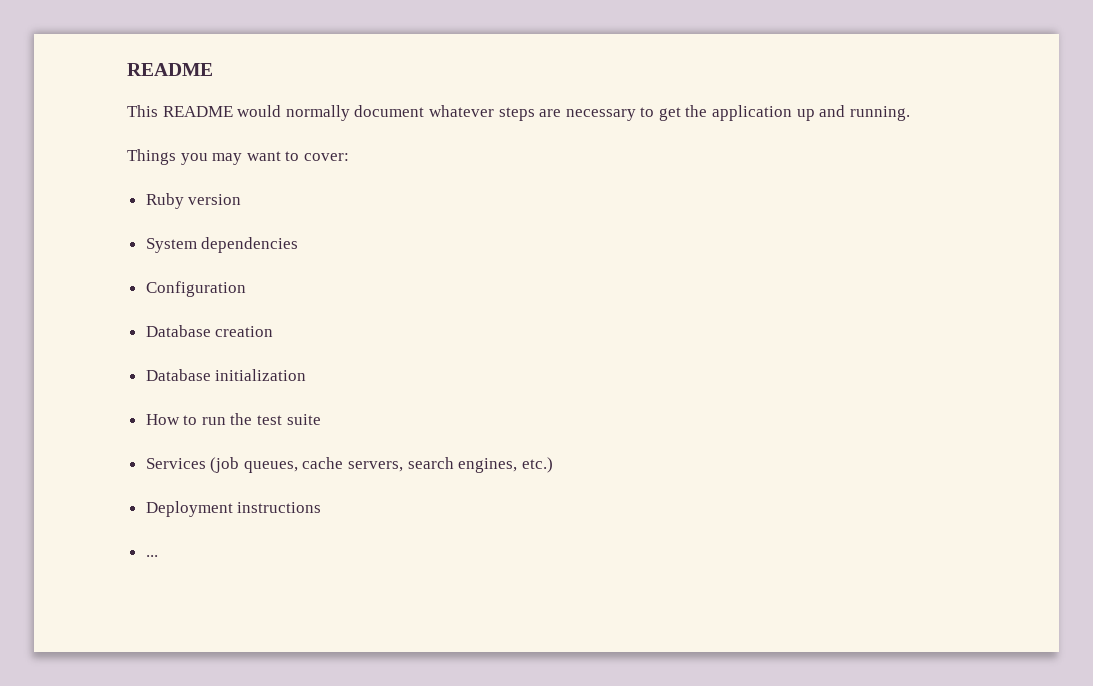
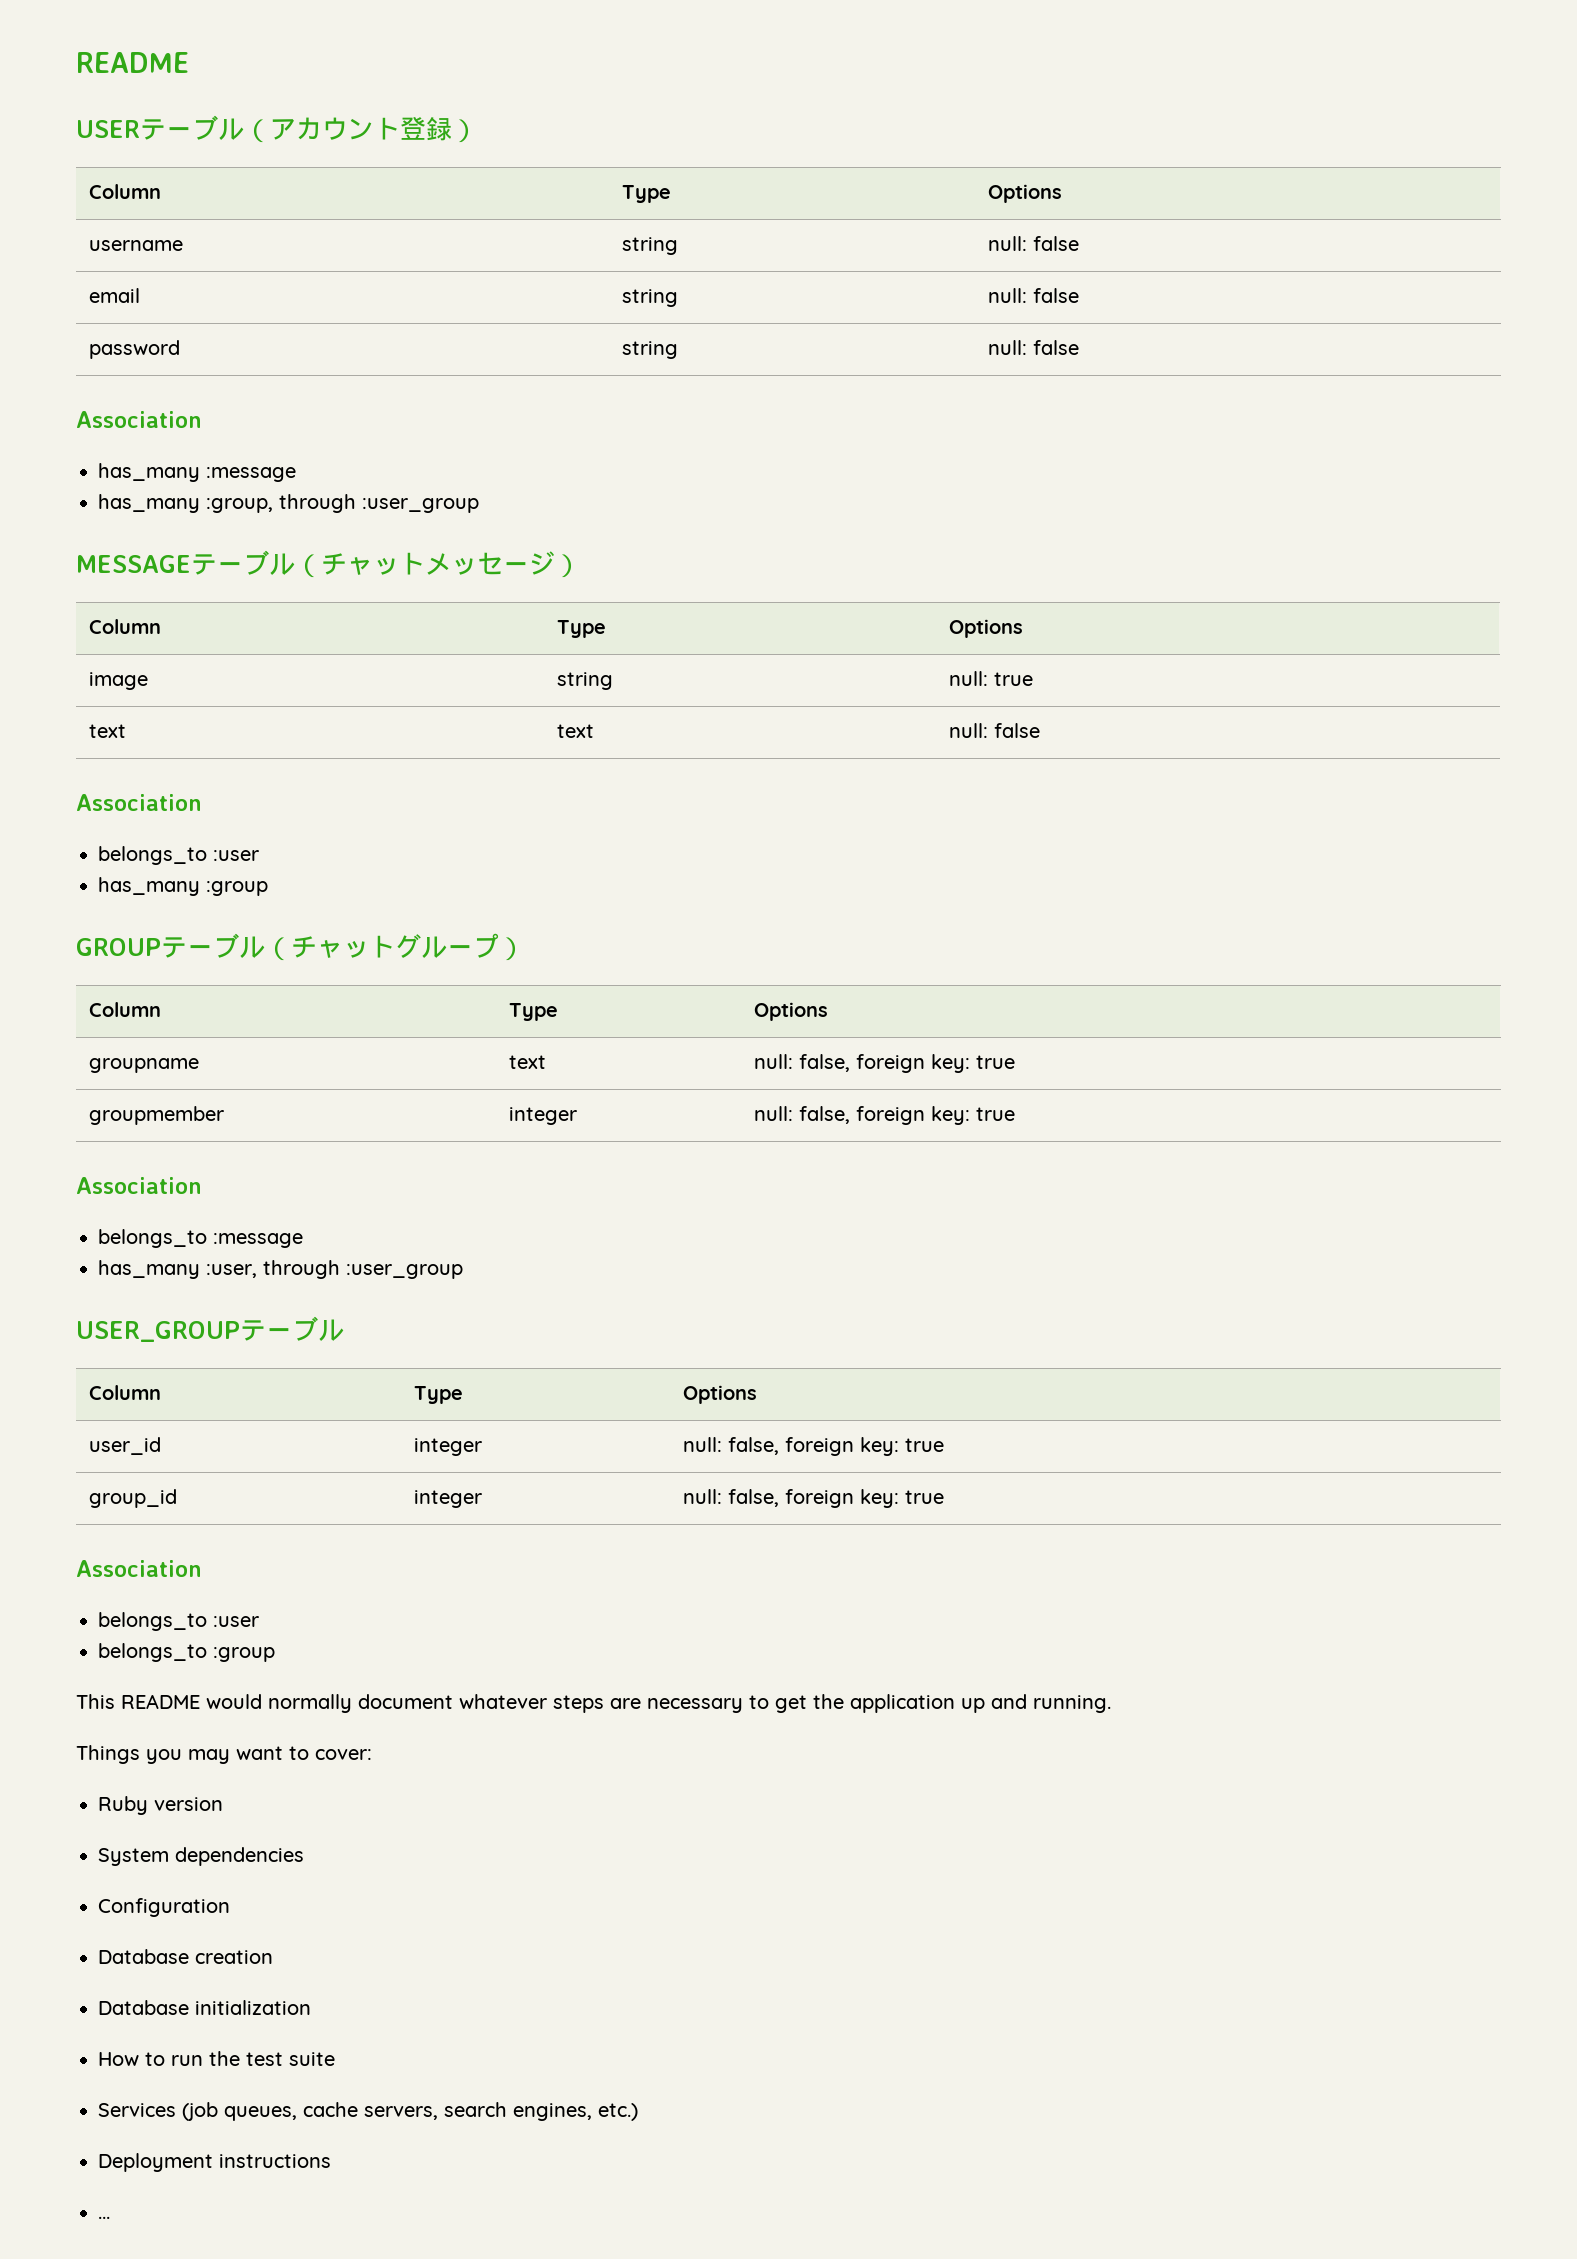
[127,63,213,76] README -> [76,52,189,73] [76,115,478,143] [88,184,161,199] [621,185,671,203] [987,184,1062,203] [88,240,183,251] [621,237,678,255] [987,236,1079,251] [88,288,140,303] [621,289,678,307] [987,288,1079,303] [88,340,180,359] [621,341,678,359] [987,340,1079,355] [76,411,201,428] [98,463,296,482] [98,494,479,513] [76,550,581,578] [88,619,161,634] [556,620,606,638] [948,619,1023,638] [88,672,148,690] [556,672,613,690] [948,671,1033,686] [88,724,126,738] [556,724,594,738] [948,723,1040,738] [76,794,201,811] [98,846,259,865] [98,877,268,896] [76,933,525,961] [88,1002,161,1017] [508,1003,558,1021] [753,1002,828,1021] [88,1058,199,1073] [508,1055,546,1069] [753,1054,1015,1073] [88,1106,224,1125] [508,1107,577,1125] [753,1106,1015,1125] [76,1177,201,1194] [98,1229,303,1248] [98,1260,463,1279] [76,1316,344,1342] [88,1385,161,1400] [413,1386,463,1404] [682,1385,757,1404] [88,1437,161,1455] [413,1438,482,1456] [682,1437,944,1456] [88,1489,177,1508] [413,1490,482,1508] [682,1489,944,1508] [76,1560,201,1577] [98,1612,259,1631] [98,1643,275,1662] README // USERテーブル（アカウント登録） // Column | Type | Options // username | string | null: false // email | string | null: false // password | string | null: false // Association // has_many :message // has_many :group, through :user_group // MESSAGEテーブル（チャットメッセージ） // Column | Type | Options // image | string | null: true // text | text | null: false // Association // belongs_to :user // has_many :group // GROUPテーブル（チャットグループ） // Column | Type | Options // groupname | text | null: false, foreign key: true // groupmember | integer | null: false, foreign key: true // Association // belongs_to :message // has_many :user, through :user_group // USER_GROUPテーブル // Column | Type | Options // user_id | integer | null: false, foreign key: true // group_id | integer | null: false, foreign key: true // Association // belongs_to :user // belongs_to :group

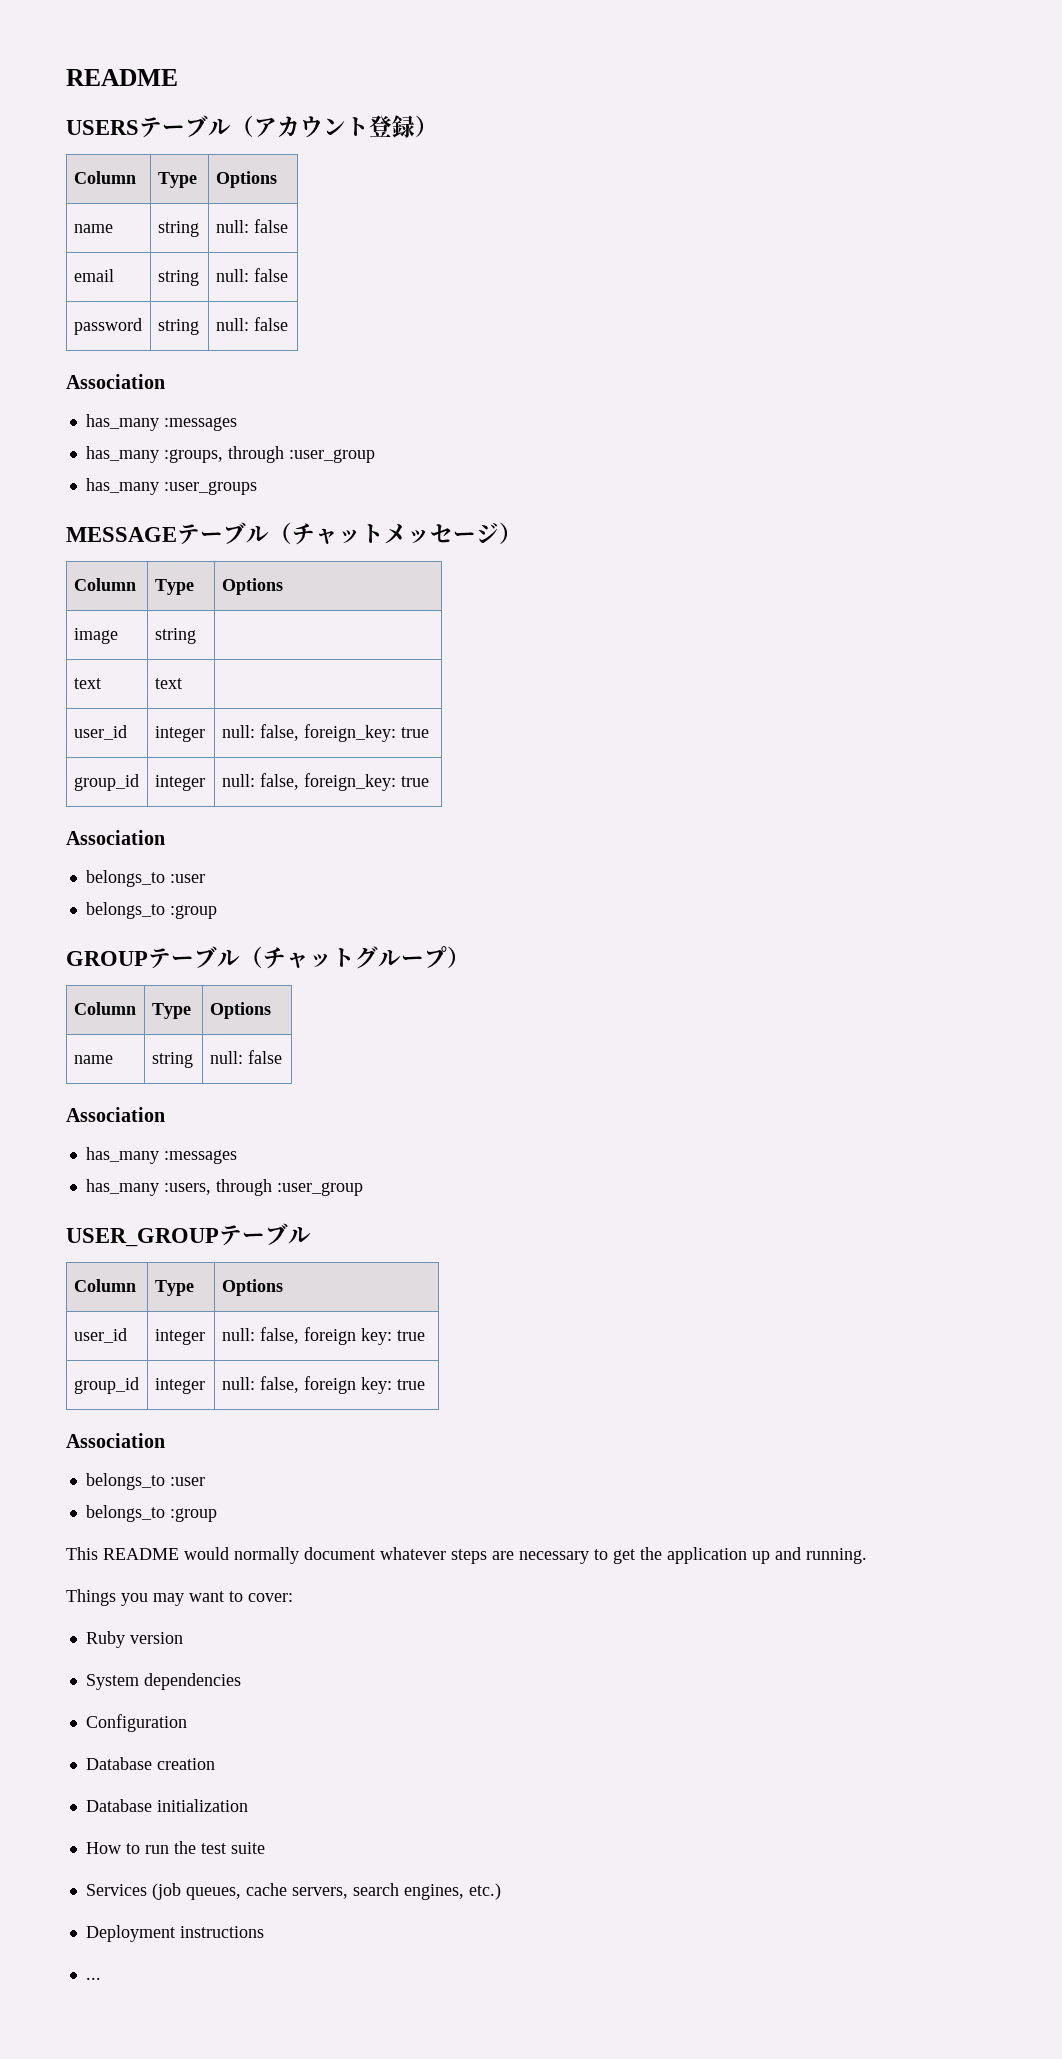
[76,120,140,138] USER -> [66,120,139,135] USERS
[88,240,183,251] username -> [73,224,113,233] name
[206,467,296,482] [98,494,479,513] :message // has_many :group, through :user_group -> [163,417,237,431] [85,446,375,463] [85,478,257,495] :messages // has_many :groups, through :user_group // has_many :user_groups
[948,671,1033,686] null: true -> (196, 636) none
[948,723,1040,738] [76,794,201,811] [98,846,259,865] [98,877,200,896] null: false // Association // belongs_to :user // has_many -> [73,725,127,740] [154,726,205,742] [221,724,429,742] [73,774,139,791] [154,775,205,791] [221,773,429,791] [66,830,165,845] [85,870,205,887] [85,902,165,919] // user_id | integer | null: false, foreign_key: true // group_id | integer | null: false, foreign_key: true // Association // belongs_to :user // belongs_to
[88,1058,199,1073] [508,1055,546,1069] [753,1054,1015,1073] [88,1106,224,1125] [508,1107,577,1125] [753,1106,1015,1125] [76,1177,201,1194] [98,1229,303,1248] [98,1260,257,1279] groupname | text | null: false, foreign key: true // groupmember | integer | null: false, foreign key: true // Association // belongs_to :message // has_many :user, -> [73,1055,113,1064] [151,1052,193,1068] [209,1050,282,1064] [66,1107,165,1122] [85,1147,237,1164] [85,1179,211,1196] name | string | null: false // Association // has_many :messages // has_many :users,

